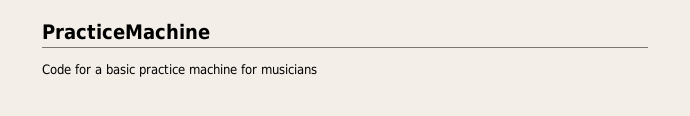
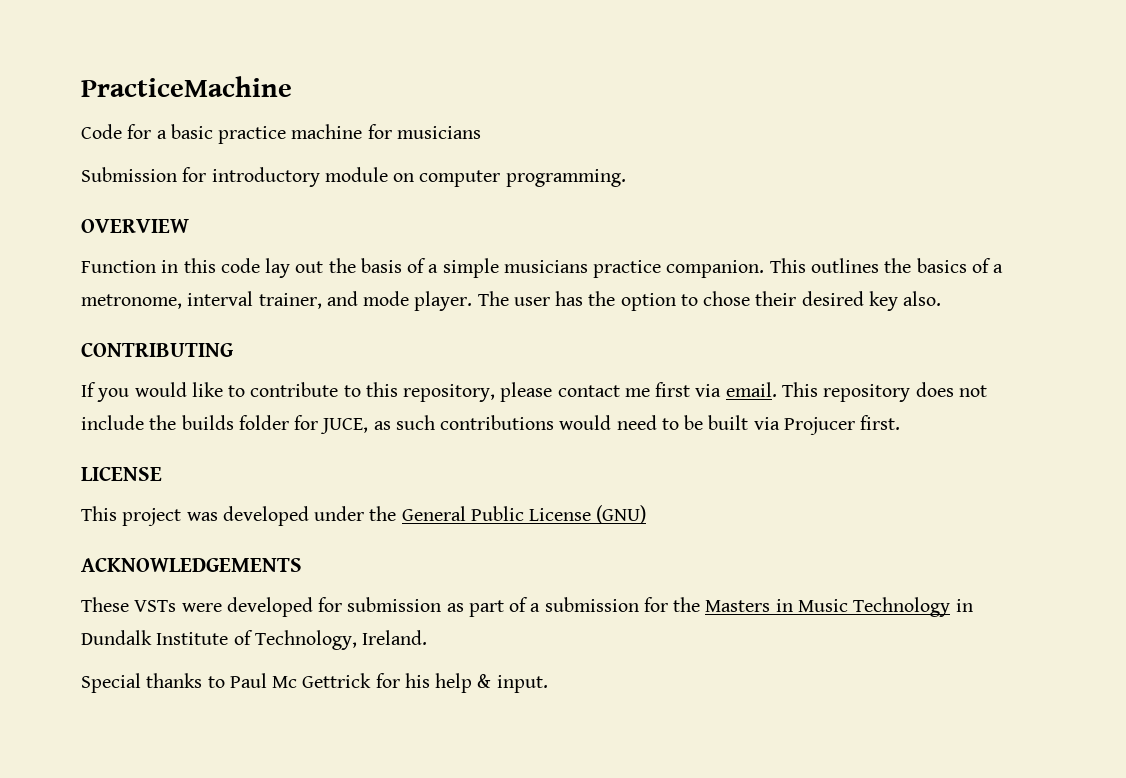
(317, 69) none -> [81,167,626,187] [81,219,189,233] [81,258,1004,278] [81,291,942,311] [81,342,233,357] [81,382,987,402] [81,415,901,435] [81,466,162,481] [81,505,647,526] [81,557,302,572] [81,597,973,617] [81,630,428,650] [81,673,548,693] // Submission for introductory module on computer programming. // OVERVIEW // Function in this code lay out the basis of a simple musicians practice companion. This outlines the basics of a metronome, interval trainer, and mode player. The user has the option to chose their desired key also. // CONTRIBUTING // If you would like to contribute to this repository, please contact me first via email. This repository does not include the builds folder for JUCE, as such contributions would need to be built via Projucer first. // LICENSE // This project was developed under the General Public License (GNU) // ACKNOWLEDGEMENTS // These VSTs were developed for submission as part of a submission for the Masters in Music Technology in Dundalk Institute of Technology, Ireland. // Special thanks to Paul Mc Gettrick for his help & input.

